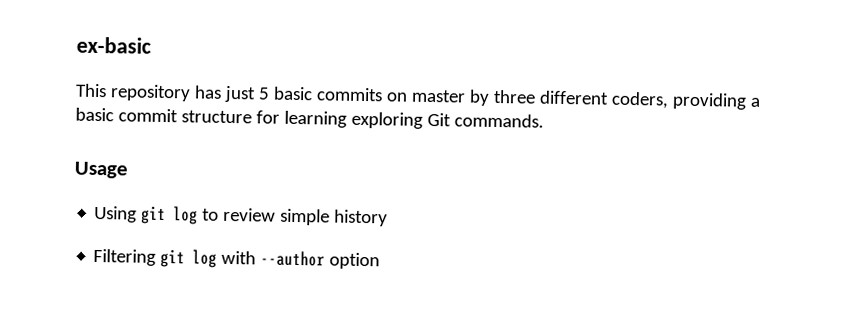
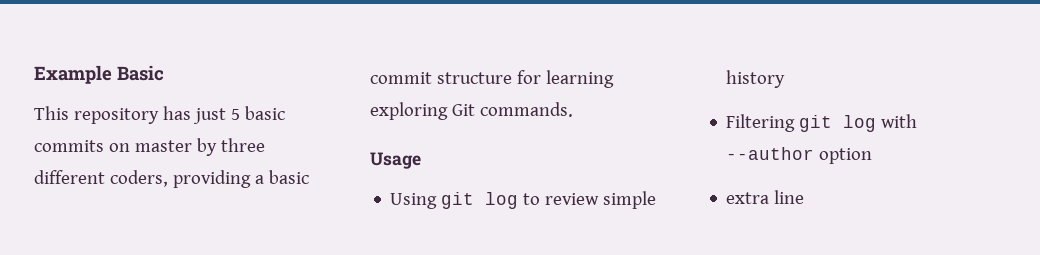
[76,36,151,54] ex-basic -> [34,65,164,84] Example Basic
(381, 261) none -> [726,190,805,204] // extra line

